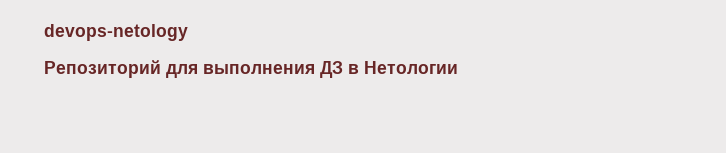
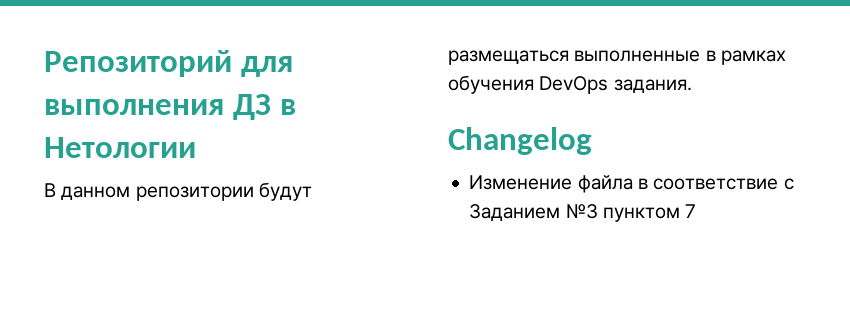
[44,24,188,41] devops-netology // -> (44, 63) none
(458, 67) none -> [44,182,312,201] [448,50,786,65] [448,75,692,94] [448,127,592,155] [469,175,794,193] [469,204,697,222] // В данном репозитории будут размещаться выполненные в рамках обучения DevOps задания. // Changelog // Изменение файла в соответствие с Заданием №3 пунктом 7

